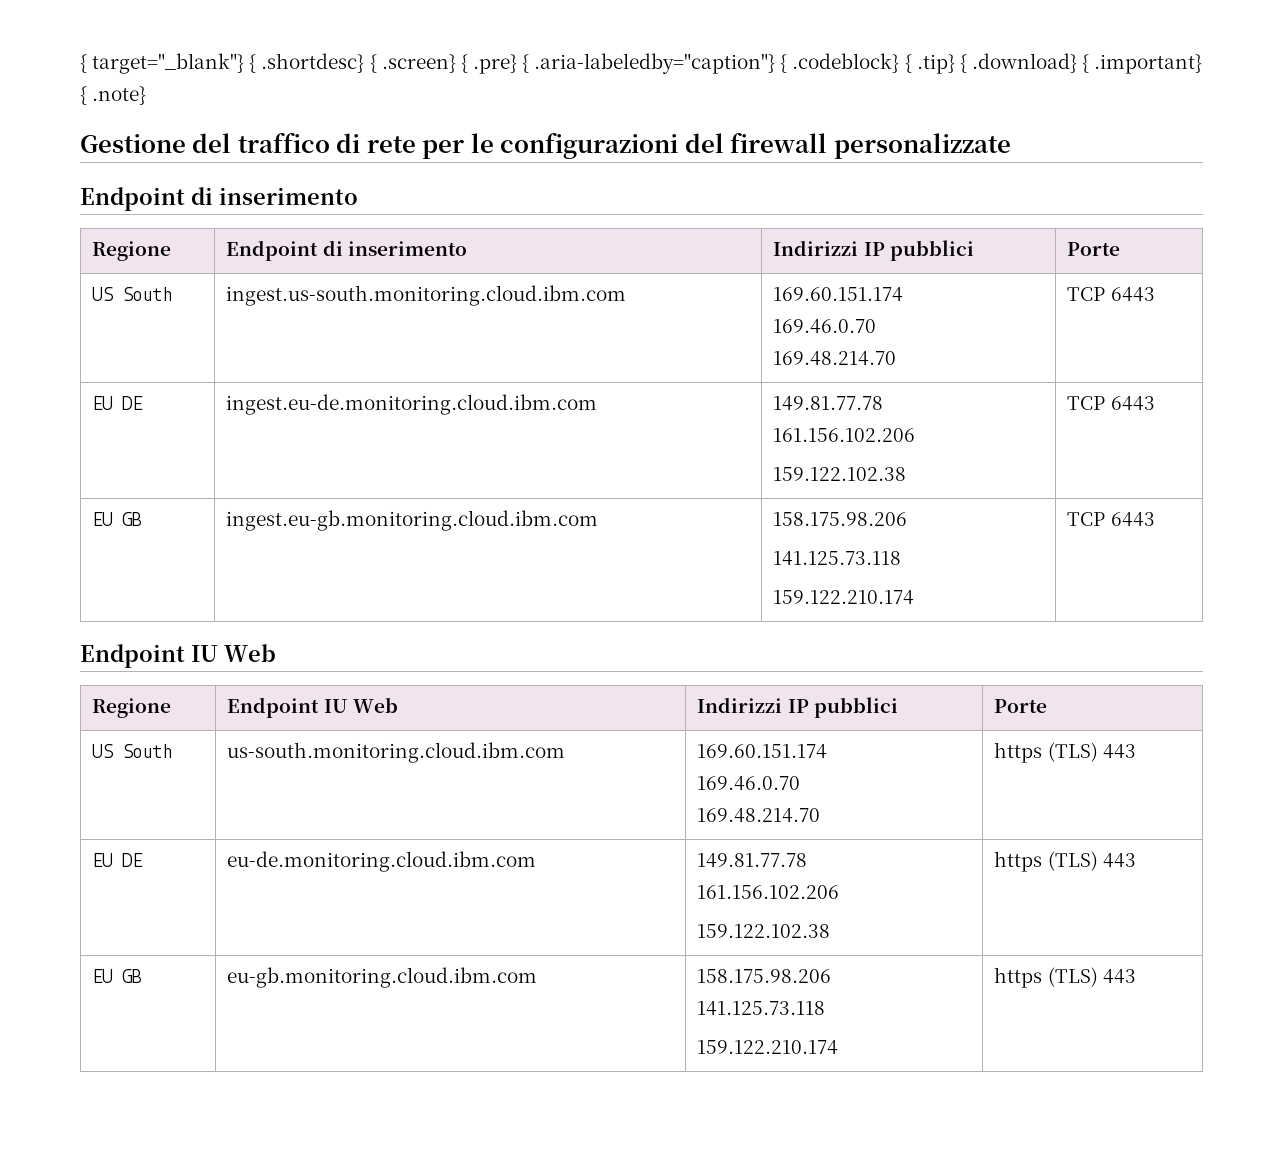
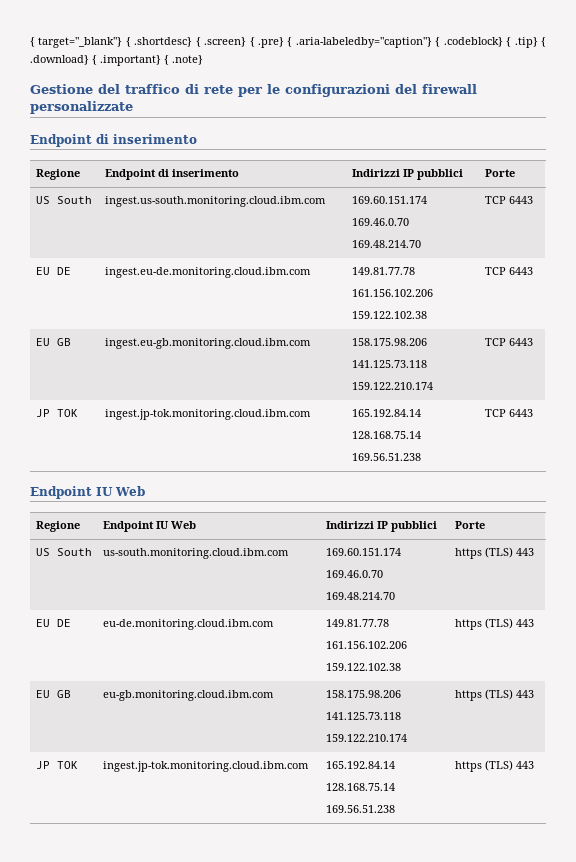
(1155, 519) none -> [35,409,78,417] [104,409,311,420] [351,409,421,417] [351,431,421,439] [351,453,421,461] [484,409,533,417] // JP TOK | ingest.jp-tok.monitoring.cloud.ibm.com | 165.192.84.14 // 128.168.75.14 // 169.56.51.238 | TCP 6443
(1136, 976) none -> [35,761,78,769] [102,761,309,772] [325,761,395,769] [325,783,395,791] [325,805,395,813] [454,760,534,772] // JP TOK | ingest.jp-tok.monitoring.cloud.ibm.com | 165.192.84.14 // 128.168.75.14 // 169.56.51.238 | https (TLS) 443

